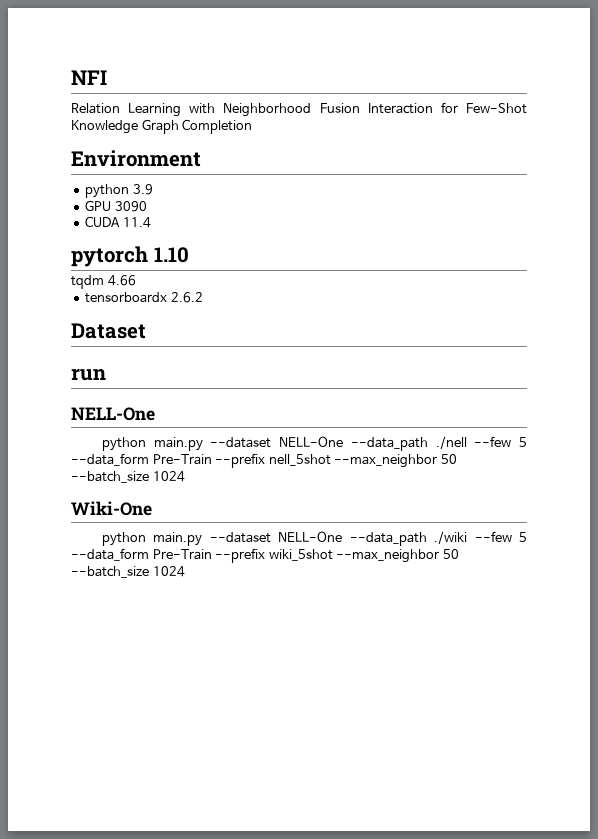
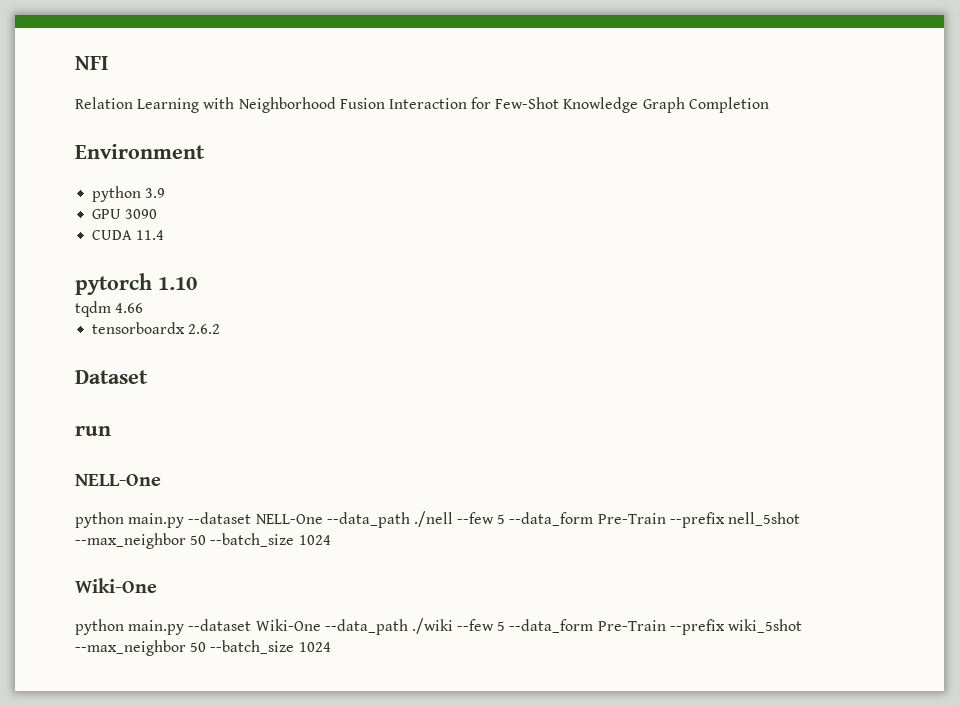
[278,531,343,542] NELL-One -> [255,619,321,631] Wiki-One

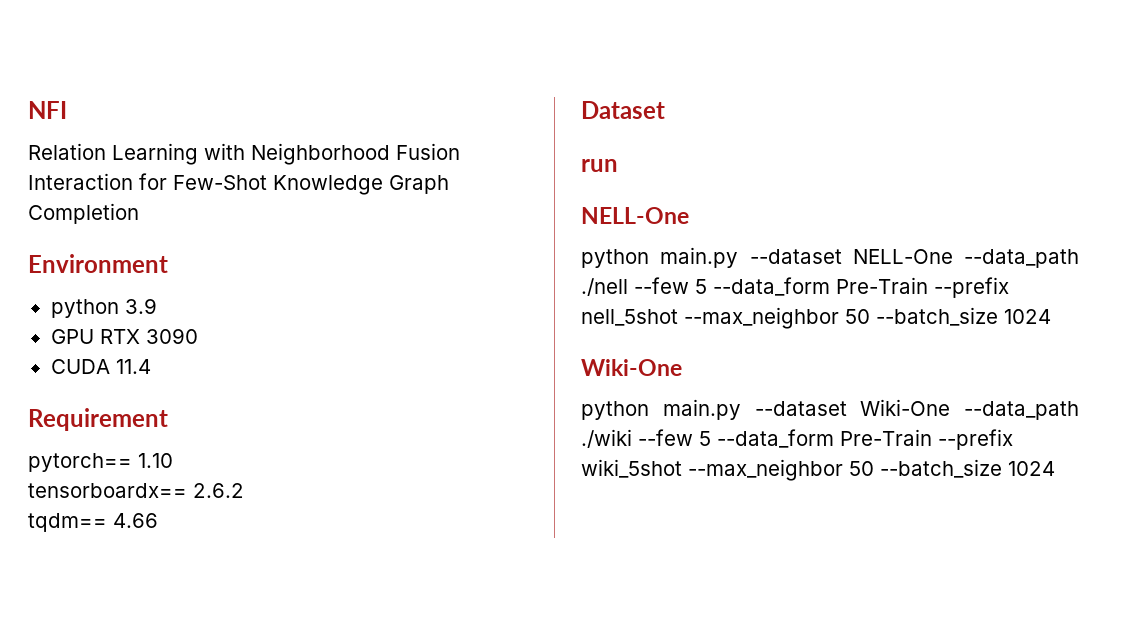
(122, 214) none -> [99,329,140,344] RTX
[75,273,152,295] pytorch -> [28,408,168,431] [28,453,132,472] Requirement // pytorch==
[75,301,111,317] tqdm -> [28,483,244,498] [28,513,107,532] tensorboardx== 2.6.2 // tqdm==
[92,322,221,334] // tensorboardx 2.6.2 -> (158, 520) none

